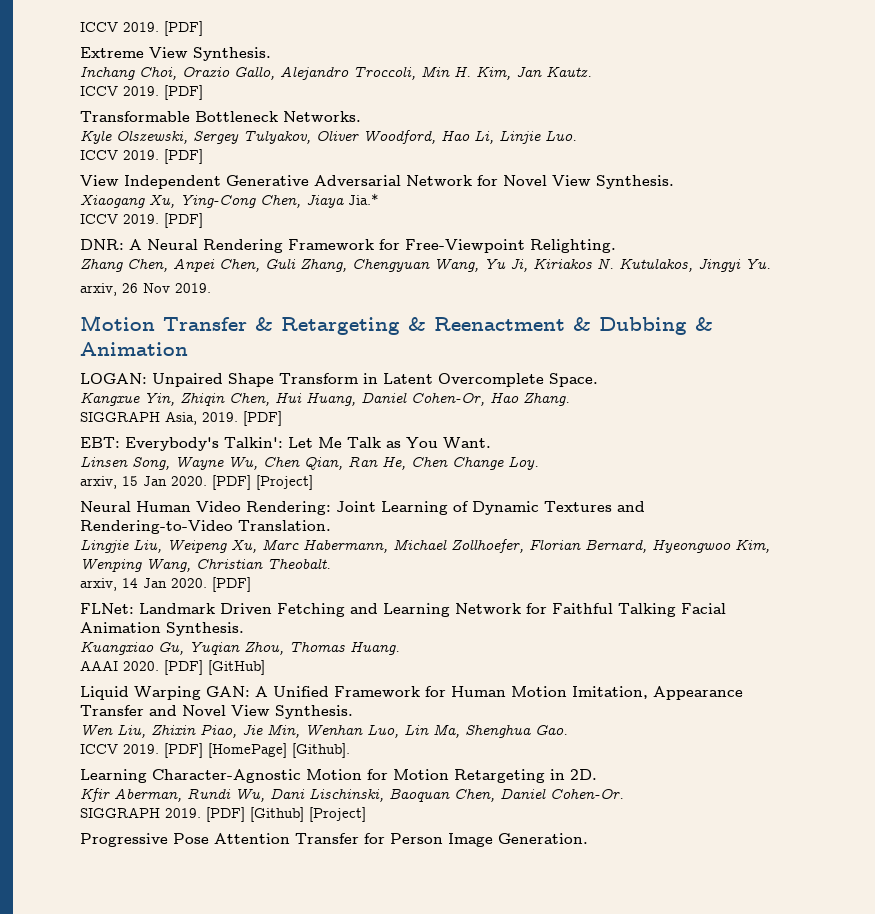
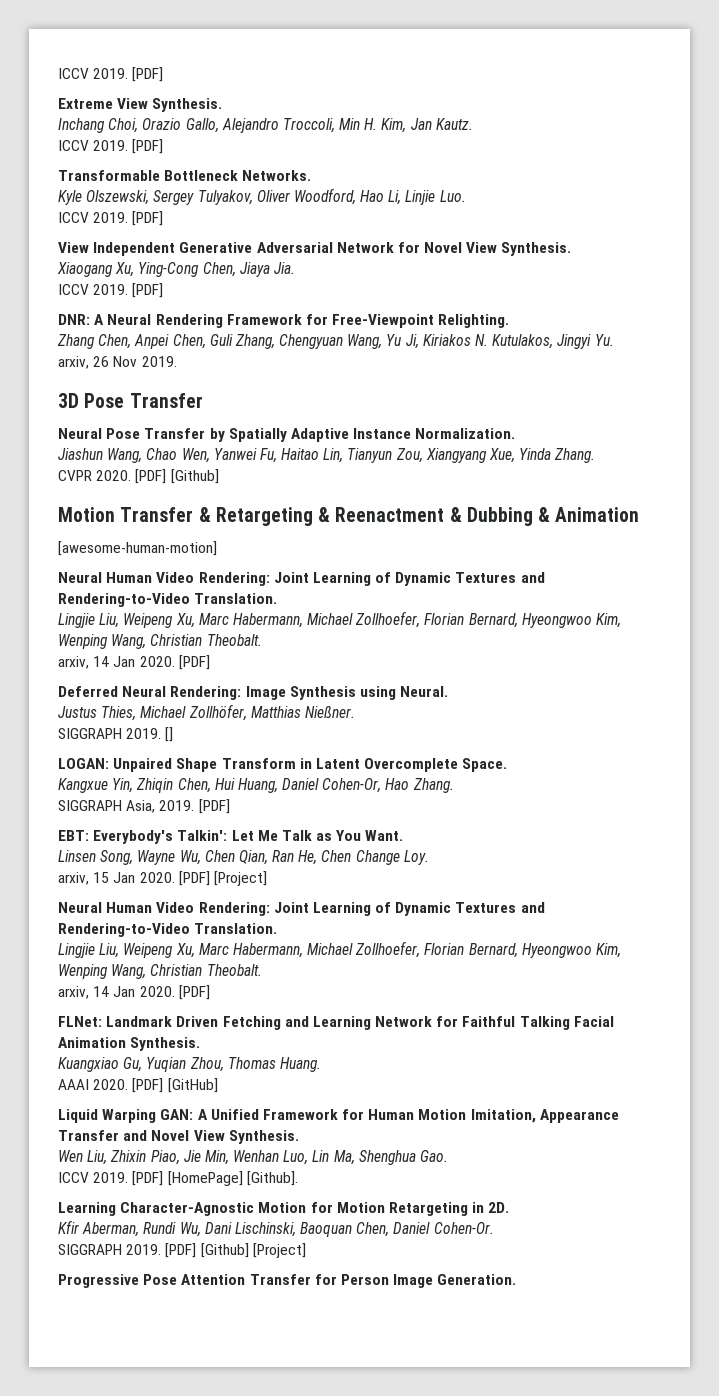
[348,193,379,205] Jia.* -> [273,262,295,274] Jia.
(211, 288) none -> [58,393,203,408] [58,428,516,442] [58,448,596,463] [58,469,219,484] // 3D Pose Transfer // Neural Pose Transfer by Spatially Adaptive Instance Normalization. // Jiashun Wang, Chao Wen, Yanwei Fu, Haitao Lin, Tianyun Zou, Xiangyang Xue, Yinda Zhang. // CVPR 2020. [PDF] [Github]
(188, 349) none -> [58,541,217,556] [58,572,545,586] [58,593,278,607] [58,611,622,628] [58,634,262,649] [58,655,210,670] [58,686,449,700] [58,704,355,721] [58,727,174,742] // [awesome-human-motion] // Neural Human Video Rendering: Joint Learning of Dynamic Textures and Rendering-to-Video Translation. // Lingjie Liu, Weipeng Xu, Marc Habermann, Michael Zollhoefer, Florian Bernard, Hyeongwoo Kim, Wenping Wang, Christian Theobalt. // arxiv, 14 Jan 2020. [PDF] // Deferred Neural Rendering: Image Synthesis using Neural. // Justus Thies, Michael Zollhöfer, Matthias Nießner. // SIGGRAPH 2019. []

